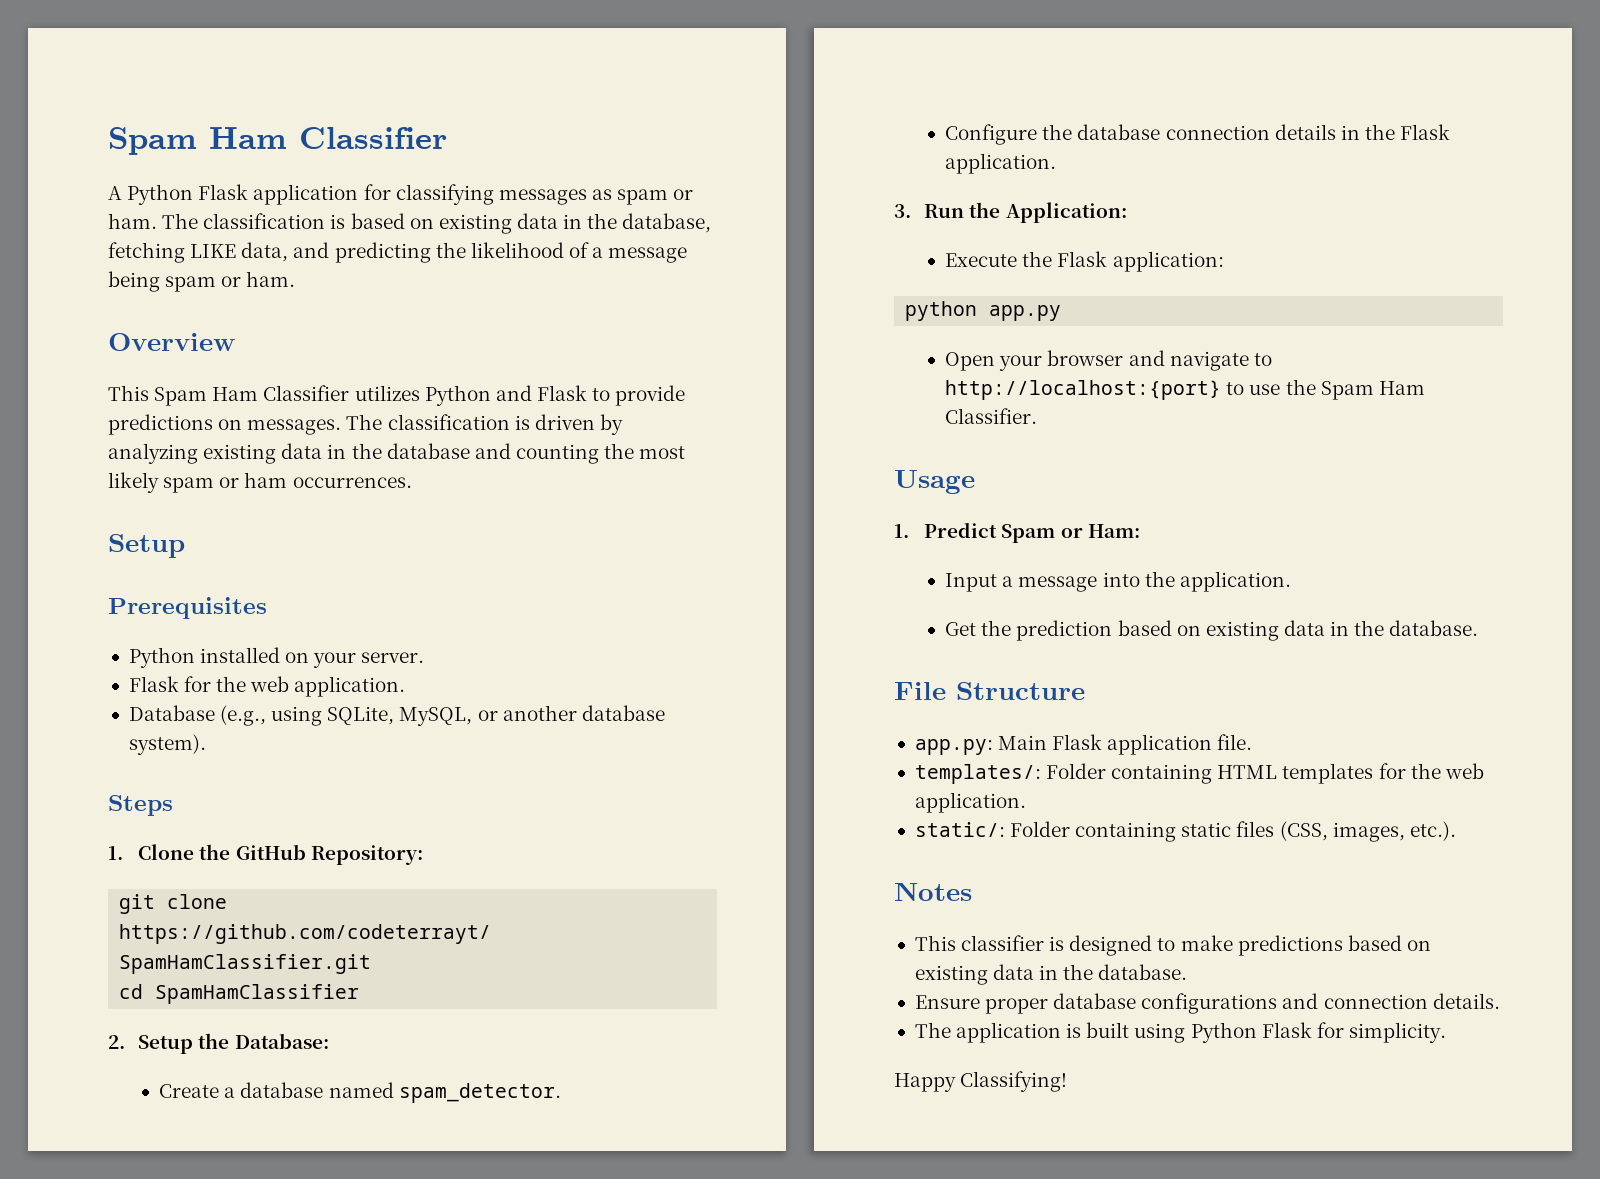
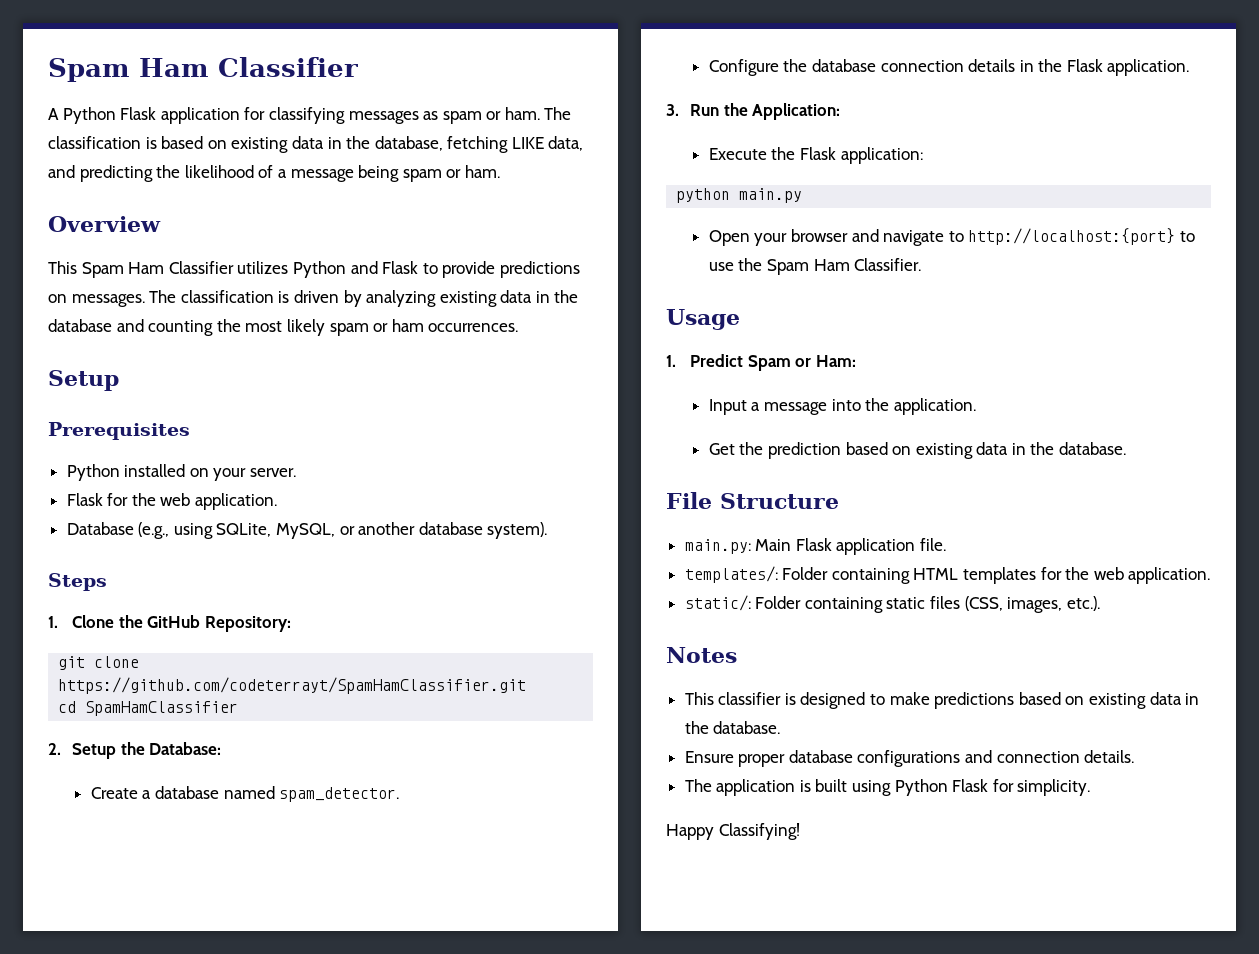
[989,305,1062,321] app.py -> [739,188,803,203] main.py
[914,739,993,755] app.py: -> [684,539,751,554] main.py:

